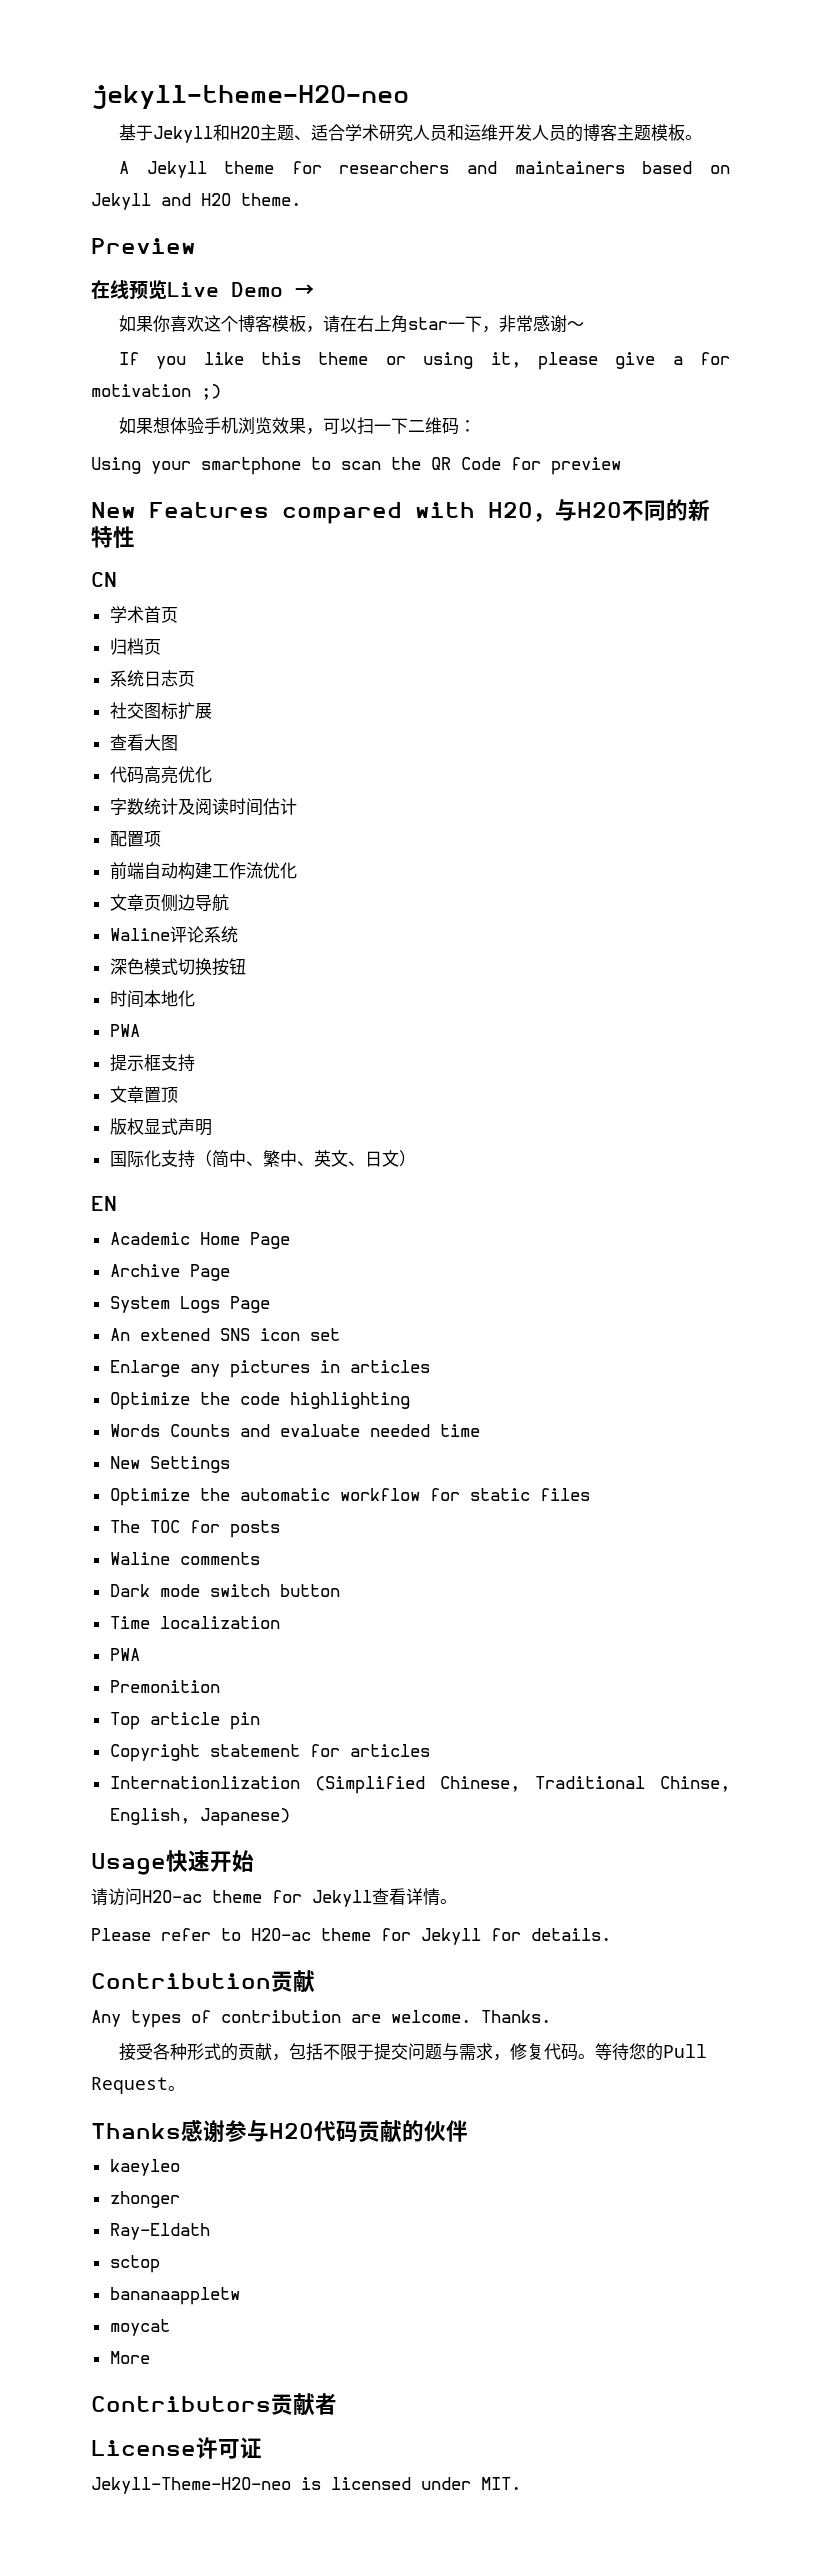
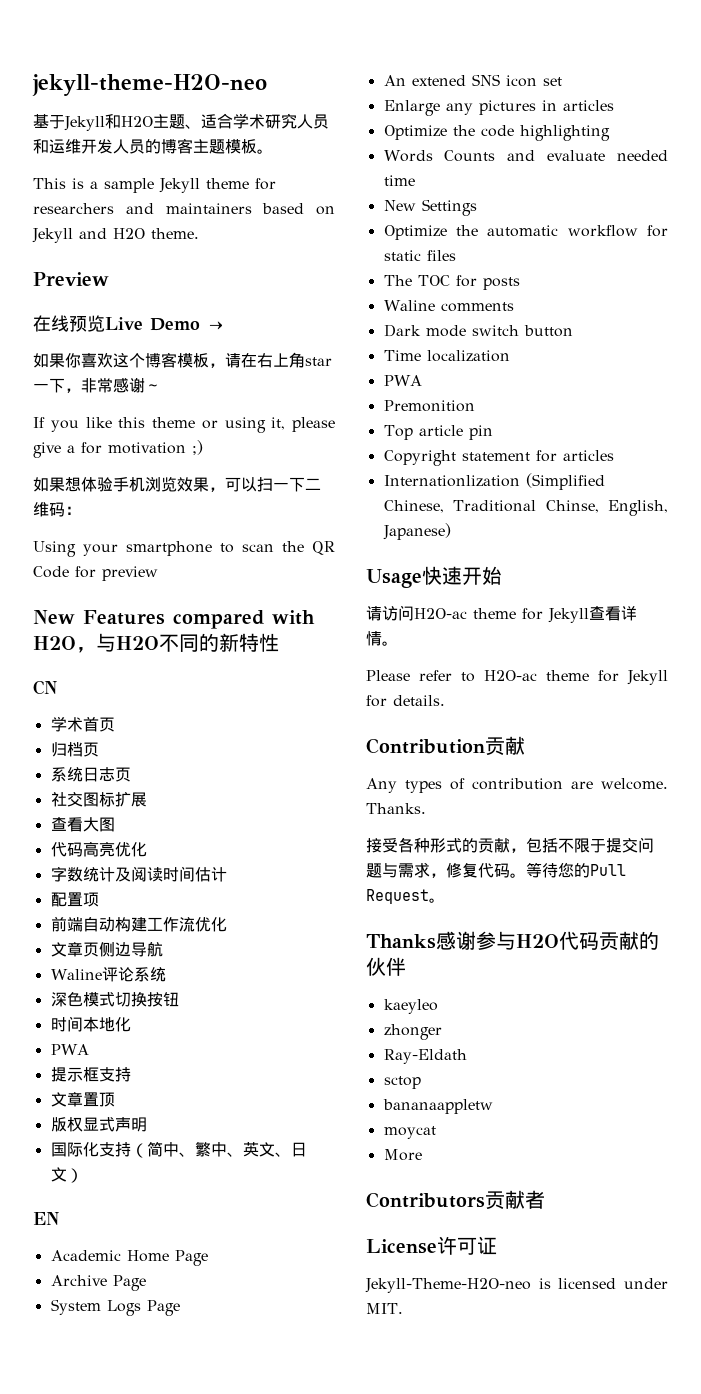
[118,161,129,174] A -> [33,178,154,193] This is a sample

